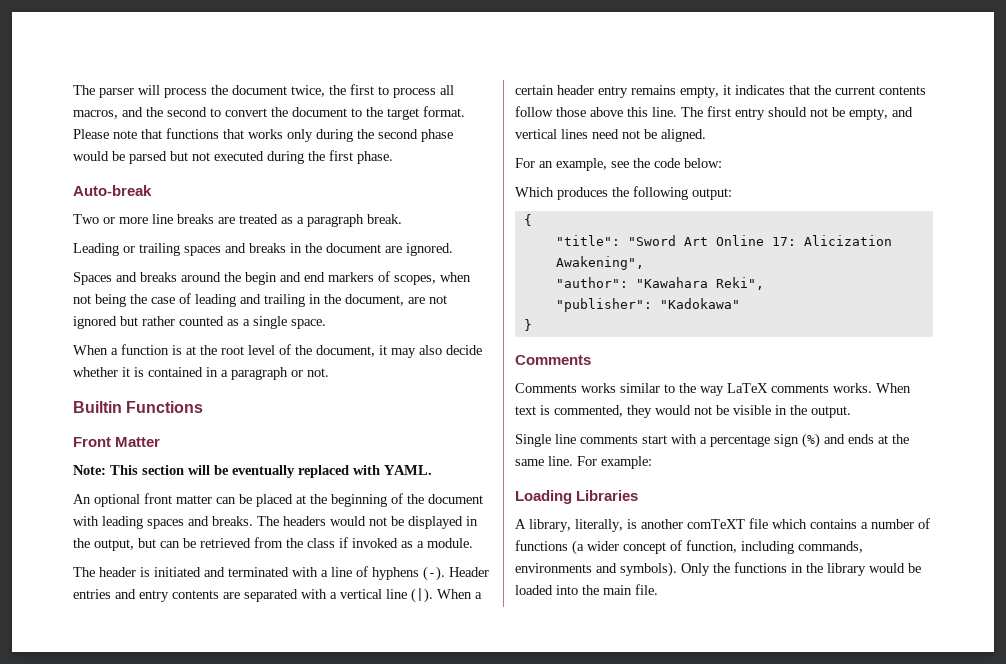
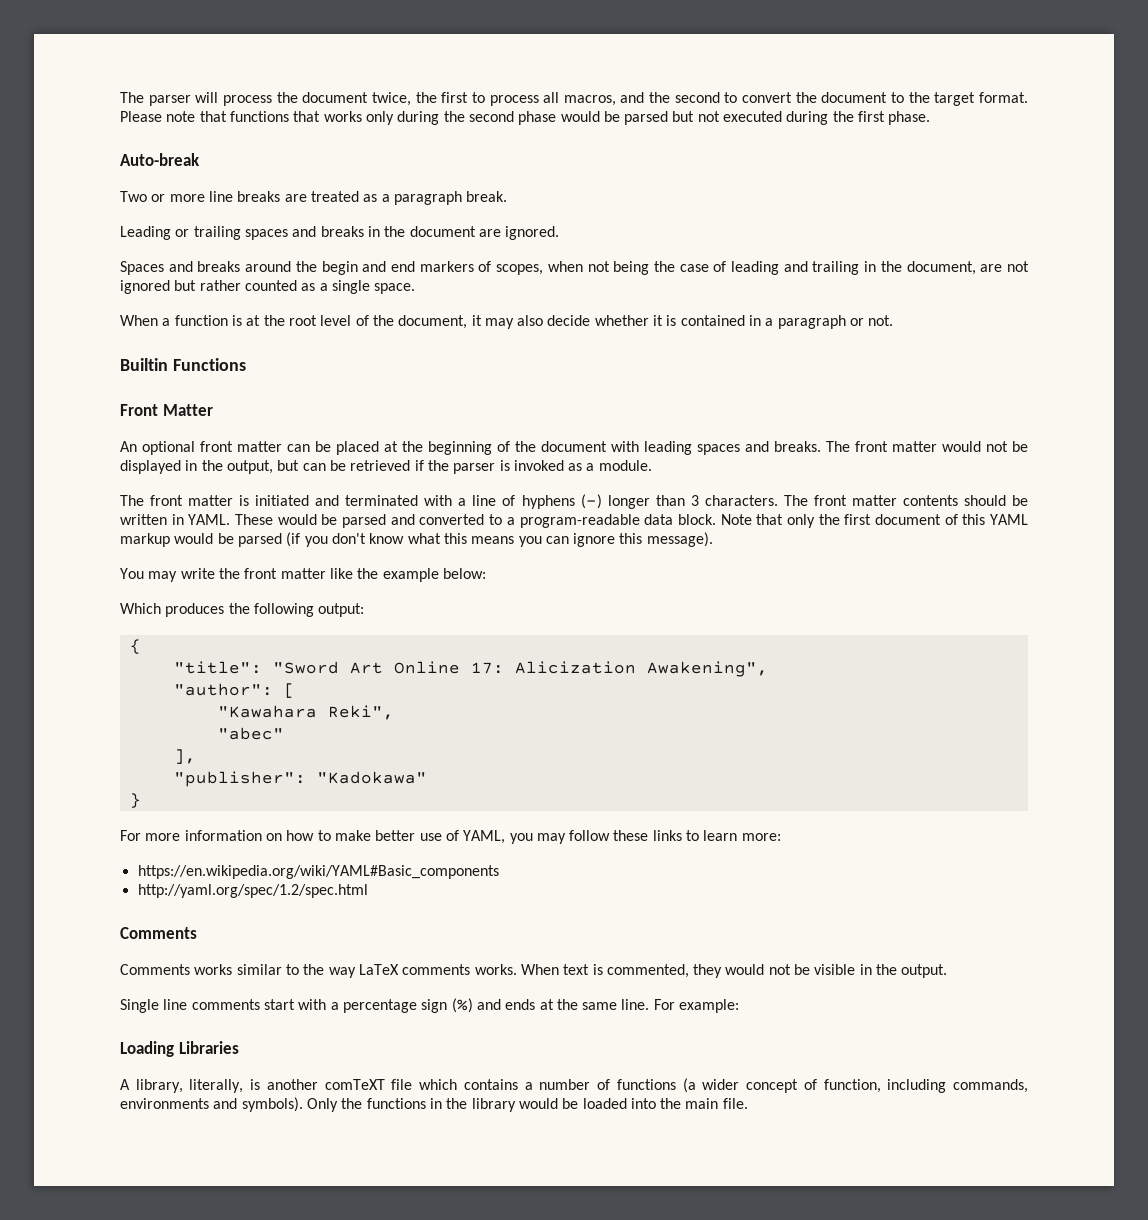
[73,465,432,478] // Note: This section will be eventually replaced with YAML. -> (213, 410) none
[283,516,326,526] headers -> [855,441,937,452] front matter
[254,537,348,548] from the class if -> [414,460,510,474] if the parser is
[99,567,136,577] header -> [150,495,234,506] front matter
[423,566,489,581] [73,588,482,603] [515,85,926,98] [515,106,913,120] [515,129,706,142] [515,158,680,171] (-). Header entries and entry contents are separated with a vertical line (|). When a certain header entry remains empty, it indicates that the current contents follow those above this line. The first entry should not be empty, and vertical lines need not be aligned. // For an example, see the code -> [580,494,1028,509] [120,514,1028,528] [120,532,713,547] [120,568,439,582] (-) longer than 3 characters. The front matter contents should be written in YAML. These would be parsed and converted to a program-readable data block. Note that only the first document of this YAML markup would be parsed (if you don't know what this means you can ignore this message). // You may write the front matter like the example
(628, 282) none -> [283,683,295,698] [ //
(764, 283) none -> [217,727,284,740] [173,749,196,764] // "abec" // ],
(532, 325) none -> [120,830,781,844] [137,865,499,879] [137,884,368,898] // For more information on how to make better use of YAML, you may follow these links to learn more: // https://en.wikipedia.org/wiki/YAML#Basic_components // http://yaml.org/spec/1.2/spec.html

